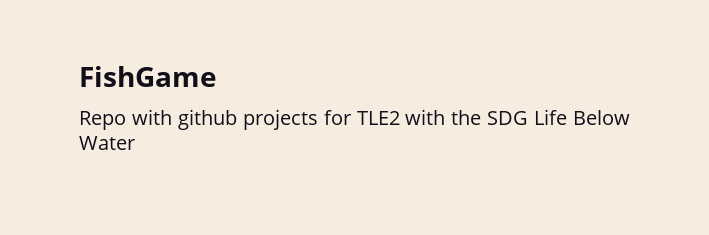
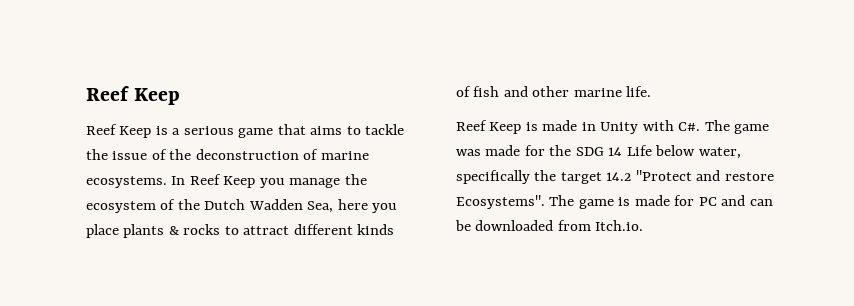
[79,66,217,87] [79,109,630,130] [79,136,135,150] FishGame // Repo with github projects for TLE2 with the SDG Life Below Water -> [86,86,181,105] [86,124,405,138] [86,149,369,160] [86,174,367,188] [86,199,398,213] [86,224,395,238] [456,86,652,97] [456,120,770,134] [456,145,741,159] [456,170,774,184] [456,195,773,209] [455,220,644,231] Reef Keep // Reef Keep is a serious game that aims to tackle the issue of the deconstruction of marine ecosystems. In Reef Keep you manage the ecosystem of the Dutch Wadden Sea, here you place plants & rocks to attract different kinds of fish and other marine life. // Reef Keep is made in Unity with C#. The game was made for the SDG 14 Life below water, specifically the target 14.2 "Protect and restore Ecosystems". The game is made for PC and can be downloaded from Itch.io.

